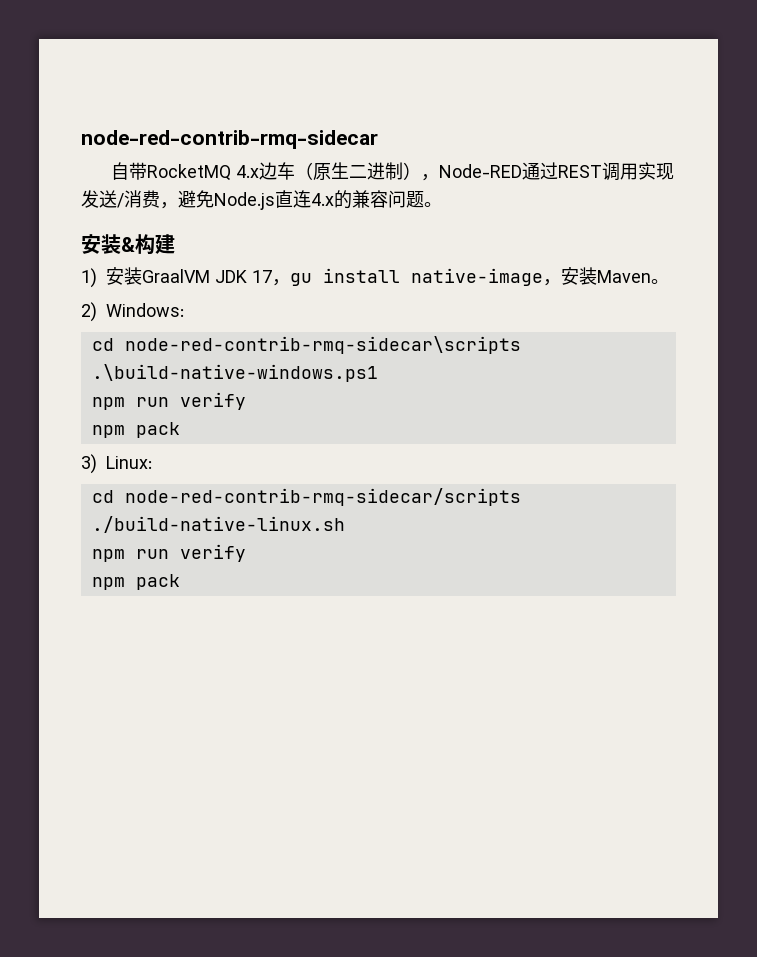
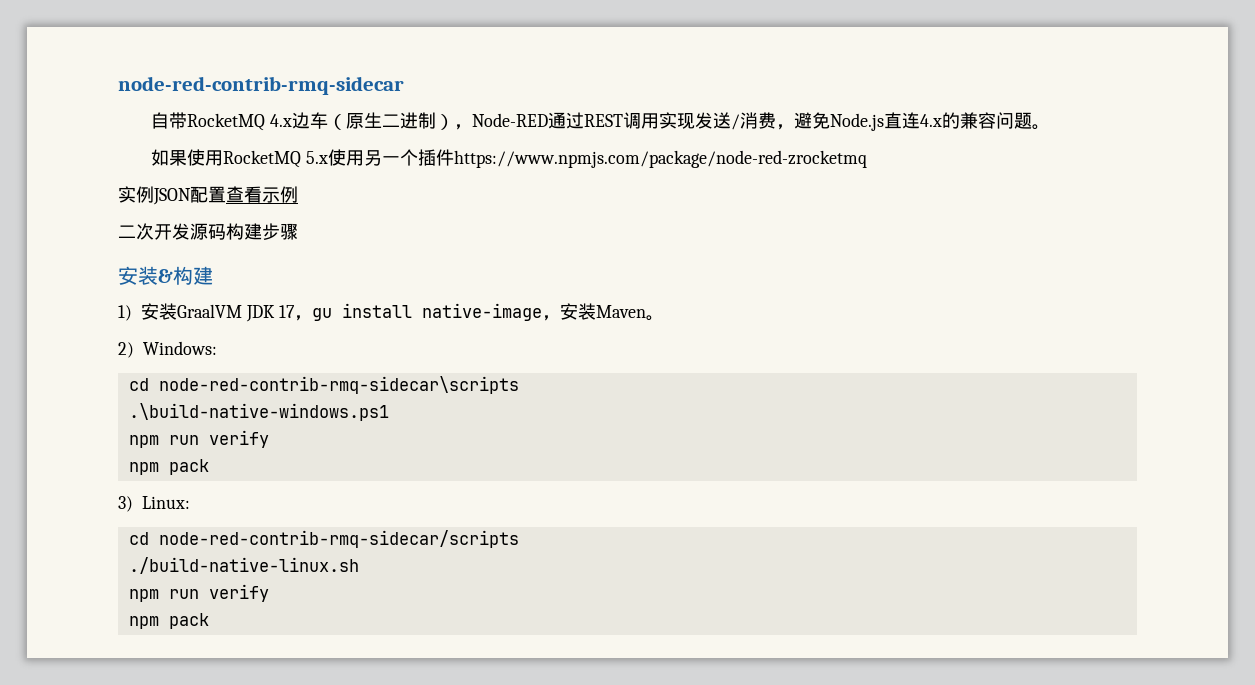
(442, 204) none -> [151,149,868,168] [118,186,298,205] [118,223,298,240] // 如果使用RocketMQ 5.x使用另一个插件https://www.npmjs.com/package/node-red-zrocketmq // 实例JSON配置查看示例 // 二次开发源码构建步骤

